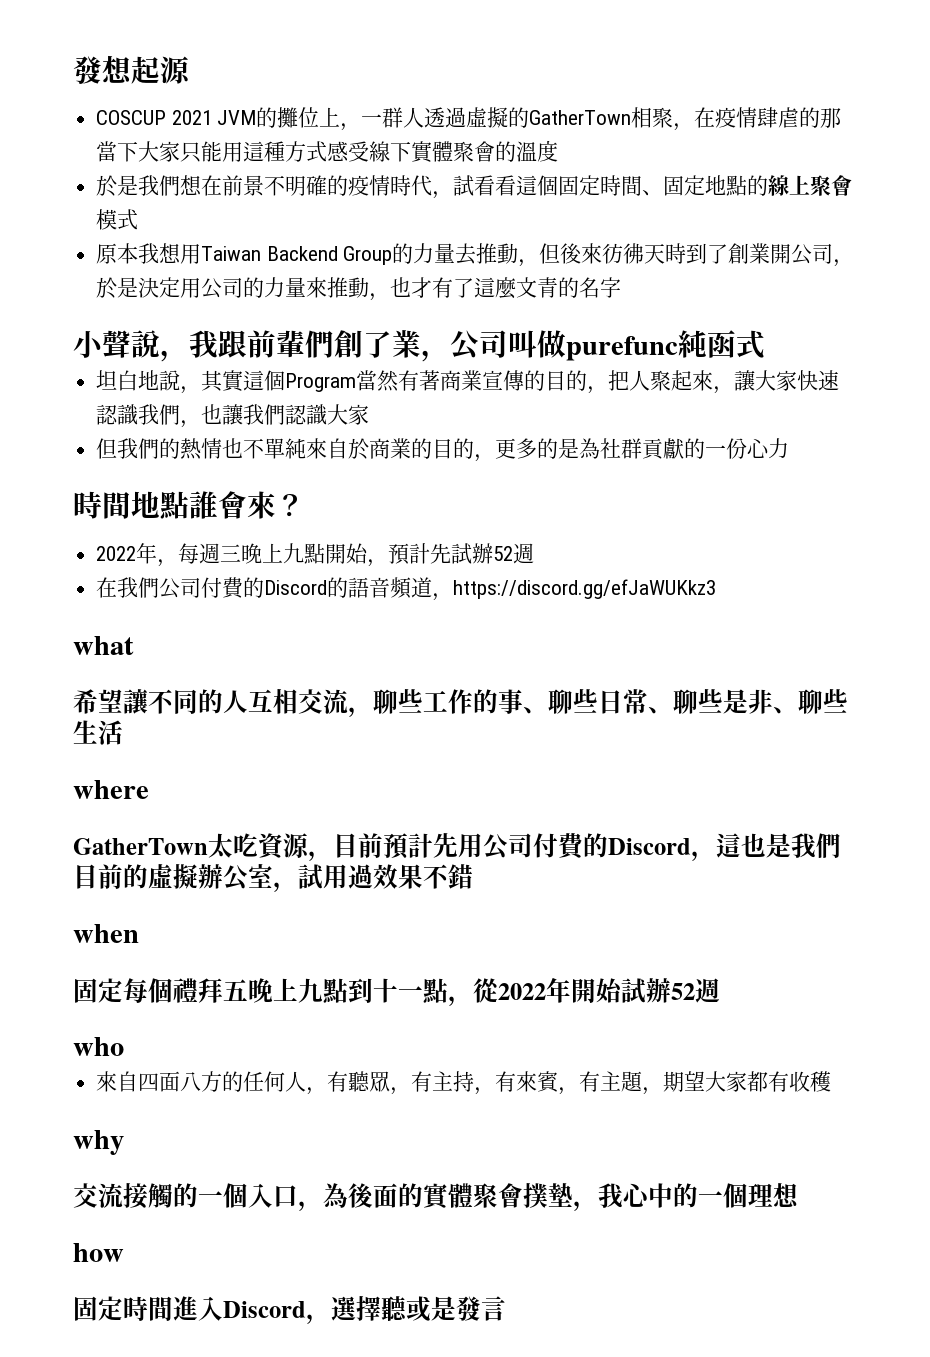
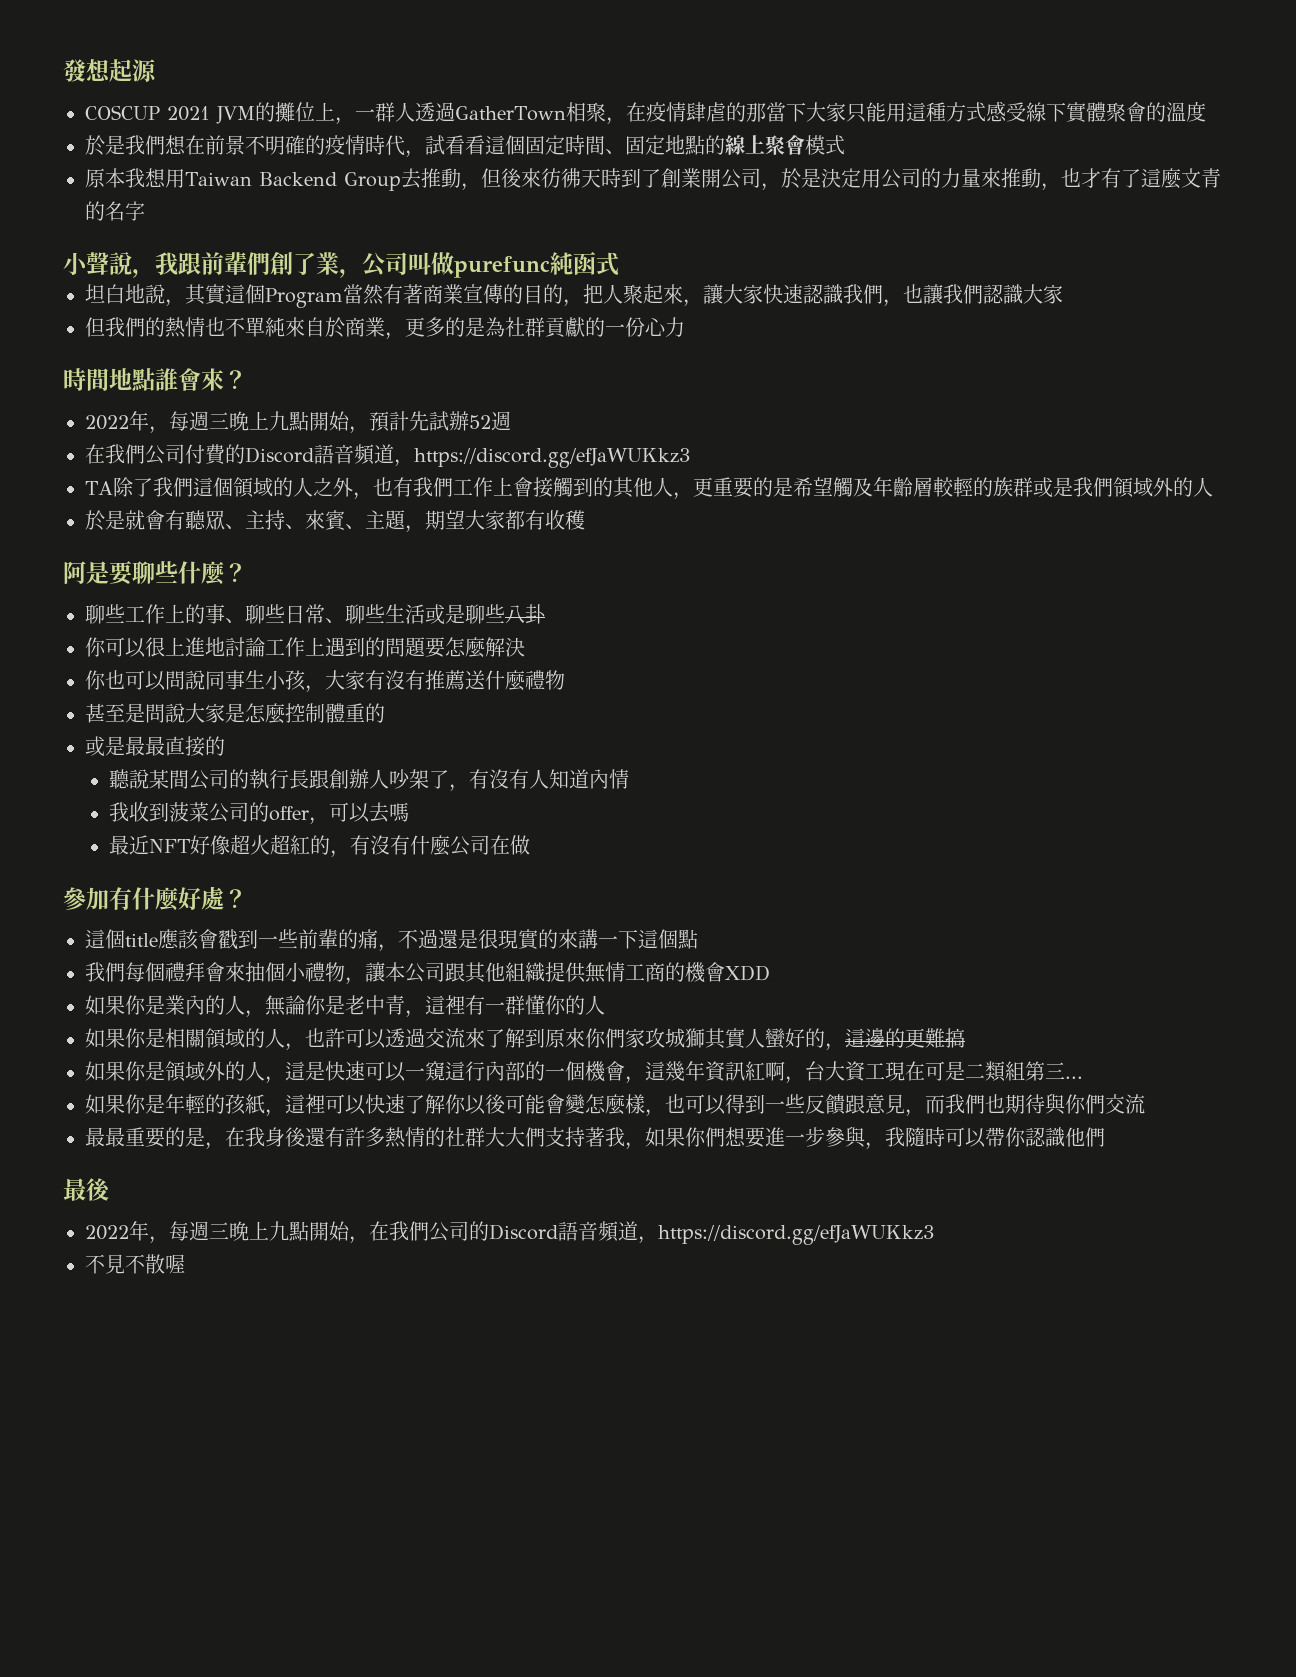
[466,107,530,128] 虛擬的 -> (455, 112) none
[392,243,456,264] 的力量 -> (401, 181) none
[411,438,475,459] 的目的 -> (385, 327) none
[327,577,717,601] [73,636,134,655] [73,689,848,717] [73,720,123,745] [73,780,149,799] [73,833,841,861] [73,864,473,892] [73,924,139,943] [73,977,720,1006] [73,1037,124,1056] [96,1071,601,1095] 的語音頻道，https://discord.gg/efJaWUKkz3 // what // 希望讓不同的人互相交流，聊些工作的事、聊些日常、聊些是非、聊些生活 // where // GatherTown太吃資源，目前預計先用公司付費的Discord，這也是我們目前的虛擬辦公室，試用過效果不錯 // when // 固定每個禮拜五晚上九點到十一點，從2022年開始試辦52週 // who // 來自四面八方的任何人，有聽眾，有主持，有來賓，有 -> [314,444,690,468] [85,477,1213,500] [85,510,365,531] 語音頻道，https://discord.gg/efJaWUKkz3 // TA除了我們這個領域的人之外，也有我們工作上會接觸到的其他人，更重要的是希望觸及年齡層較輕的族群或是我們領域外的人 // 於是就會有聽眾、主持、來賓、
[73,1130,124,1155] [73,1183,799,1211] [73,1243,124,1262] [73,1296,506,1324] why // 交流接觸的一個入口，為後面的實體聚會撲墊，我心中的一個理想 // how // 固定時間進入Discord，選擇聽或是發言 -> [63,561,247,585] [85,604,546,625] [85,637,525,658] [85,670,565,693] [85,703,385,724] [85,736,225,757] [109,769,630,792] [109,802,410,825] [109,835,531,858] [63,886,247,911] [85,929,698,952] [85,962,770,985] [85,995,605,1018] [85,1028,965,1051] [85,1061,1083,1084] [85,1093,1145,1117] [85,1126,1105,1150] [63,1178,110,1201] [85,1221,934,1245] [85,1254,185,1274] 阿是要聊些什麼？ // 聊些工作上的事、聊些日常、聊些生活或是聊些八卦 // 你可以很上進地討論工作上遇到的問題要怎麼解決 // 你也可以問說同事生小孩，大家有沒有推薦送什麼禮物 // 甚至是問說大家是怎麼控制體重的 // 或是最最直接的 // 聽說某間公司的執行長跟創辦人吵架了，有沒有人知道內情 // 我收到菠菜公司的offer，可以去嗎 // 最近NFT好像超火超紅的，有沒有什麼公司在做 // 參加有什麼好處？ // 這個title應該會戳到一些前輩的痛，不過還是很現實的來講一下這個點 // 我們每個禮拜會來抽個小禮物，讓本公司跟其他組織提供無情工商的機會XDD // 如果你是業內的人，無論你是老中青，這裡有一群懂你的人 // 如果你是相關領域的人，也許可以透過交流來了解到原來你們家攻城獅其實人蠻好的，這邊的更難搞 // 如果你是領域外的人，這是快速可以一窺這行內部的一個機會，這幾年資訊紅啊，台大資工現在可是二類組第三... // 如果你是年輕的孩紙，這裡可以快速了解你以後可能會變怎麼樣，也可以得到一些反饋跟意見，而我們也期待與你們交流 // 最最重要的是，在我身後還有許多熱情的社群大大們支持著我，如果你們想要進一步參與，我隨時可以帶你認識他們 // 最後 // 2022年，每週三晚上九點開始，在我們公司的Discord語音頻道，https://discord.gg/efJaWUKkz3 // 不見不散喔

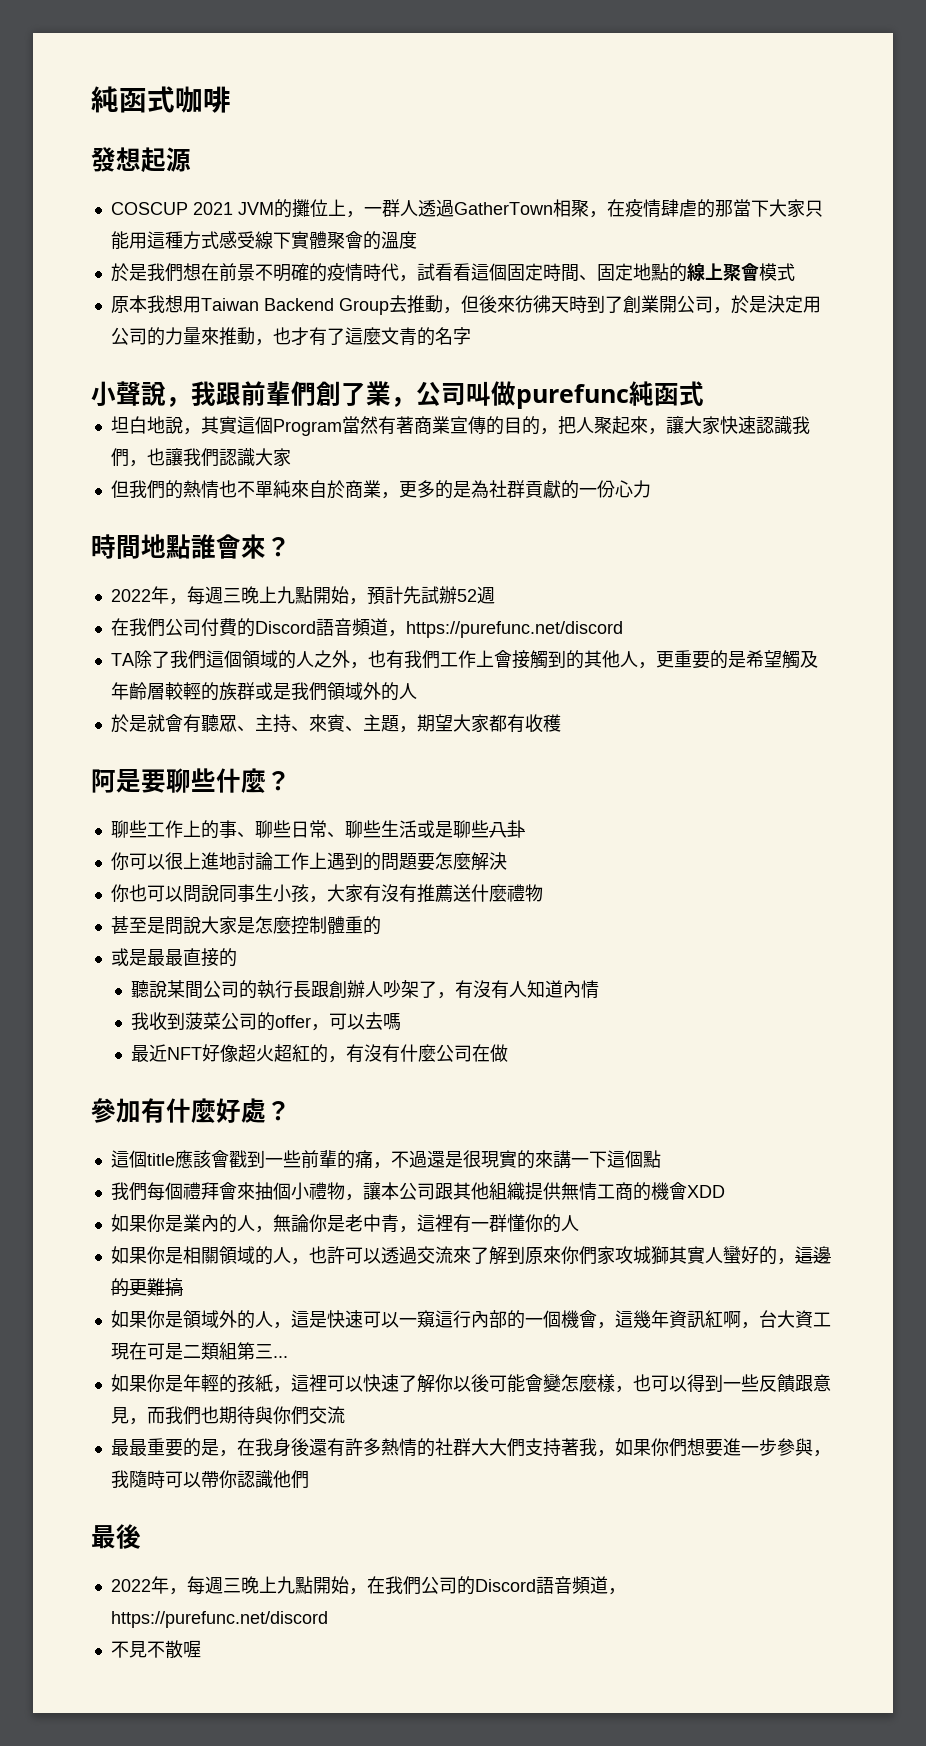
(63, 70) none -> [91,86,231,113] 純函式咖啡 //
[414,448,690,468] https://discord.gg/efJaWUKkz3 -> [405,621,623,638] https://purefunc.net/discord
[658,1225,934,1245] https://discord.gg/efJaWUKkz3 -> [110,1611,328,1628] https://purefunc.net/discord

